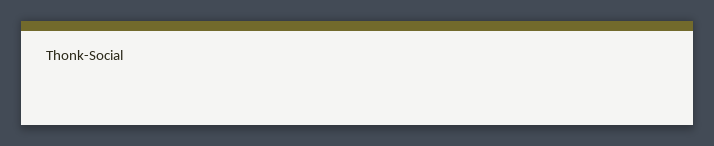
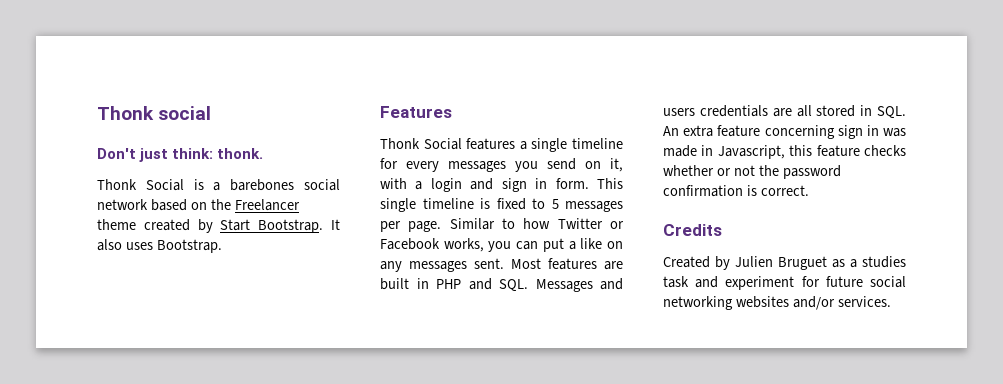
[46,50,123,60] Thonk-Social -> [97,106,212,120] [97,148,264,162] [97,179,340,191] [97,199,300,211] [97,219,340,233] [97,239,222,253] [380,106,452,118] [380,138,623,152] [380,158,623,172] [380,178,623,192] [380,198,623,212] [380,218,624,232] [380,238,623,252] [380,258,623,272] [380,278,623,292] [663,105,906,119] [663,125,906,139] [663,145,906,159] [663,165,841,179] [663,185,809,197] [663,224,722,236] [663,256,906,270] [663,276,906,290] [663,296,891,310] Thonk social // Don't just think: thonk. // Thonk Social is a barebones social network based on the Freelancer theme created by Start Bootstrap. It also uses Bootstrap. // Features // Thonk Social features a single timeline for every messages you send on it, with a login and sign in form. This single timeline is fixed to 5 messages per page. Similar to how Twitter or Facebook works, you can put a like on any messages sent. Most features are built in PHP and SQL. Messages and users credentials are all stored in SQL. An extra feature concerning sign in was made in Javascript, this feature checks whether or not the password confirmation is correct. // Credits // Created by Julien Bruguet as a studies task and experiment for future social networking websites and/or services.

